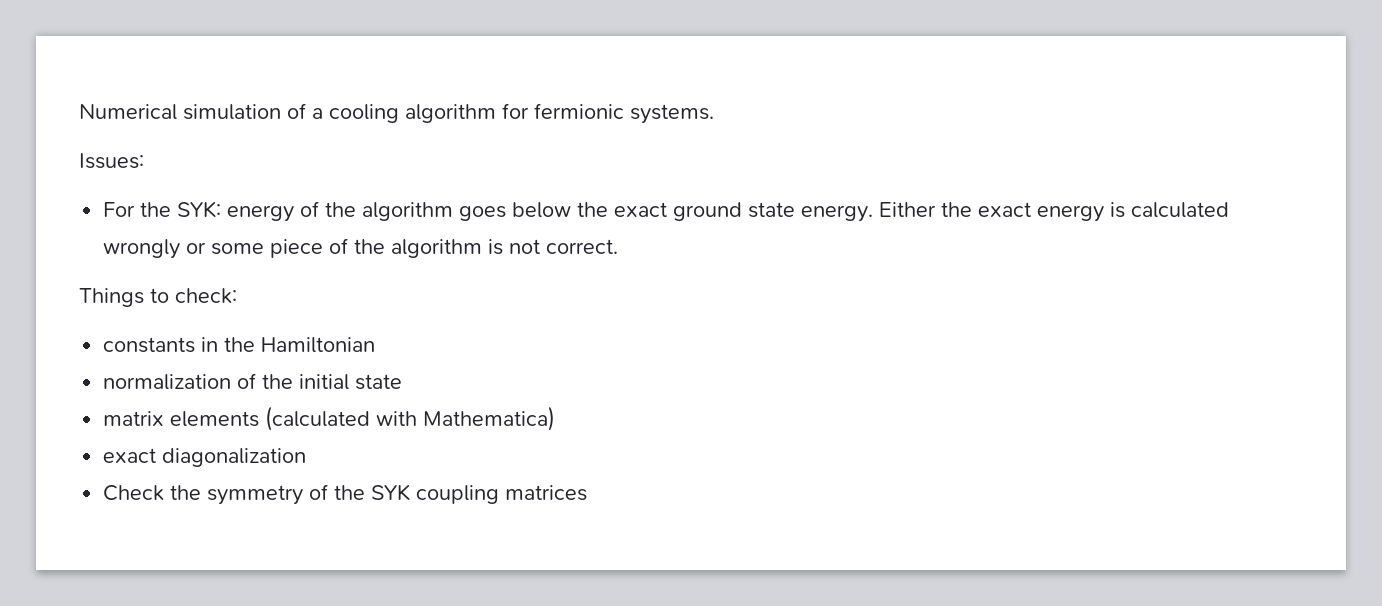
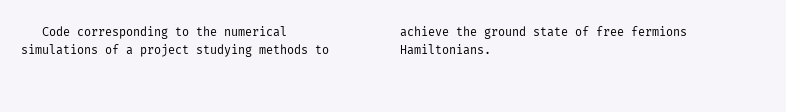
[79,103,714,124] [79,153,144,169] [103,201,1230,222] [103,238,619,259] [79,288,237,307] [103,337,376,353] [103,373,403,390] [103,406,556,431] [103,448,307,467] [103,484,588,505] Numerical simulation of a cooling algorithm for fermionic systems. // Issues: // For the SYK: energy of the algorithm goes below the exact ground state energy. Either the exact energy is calculated wrongly or some piece of the algorithm is not correct. // Things to check: // constants in the Hamiltonian // normalization of the initial state // matrix elements (calculated with Mathematica) // exact diagonalization // Check the symmetry of the SYK coupling matrices -> [42,26,288,39] [21,44,329,57] [400,26,687,39] [400,44,491,55] Code corresponding to the numerical simulations of a project studying methods to achieve the ground state of free fermions Hamiltonians.

